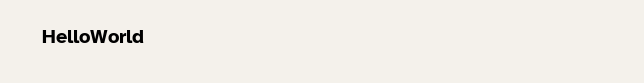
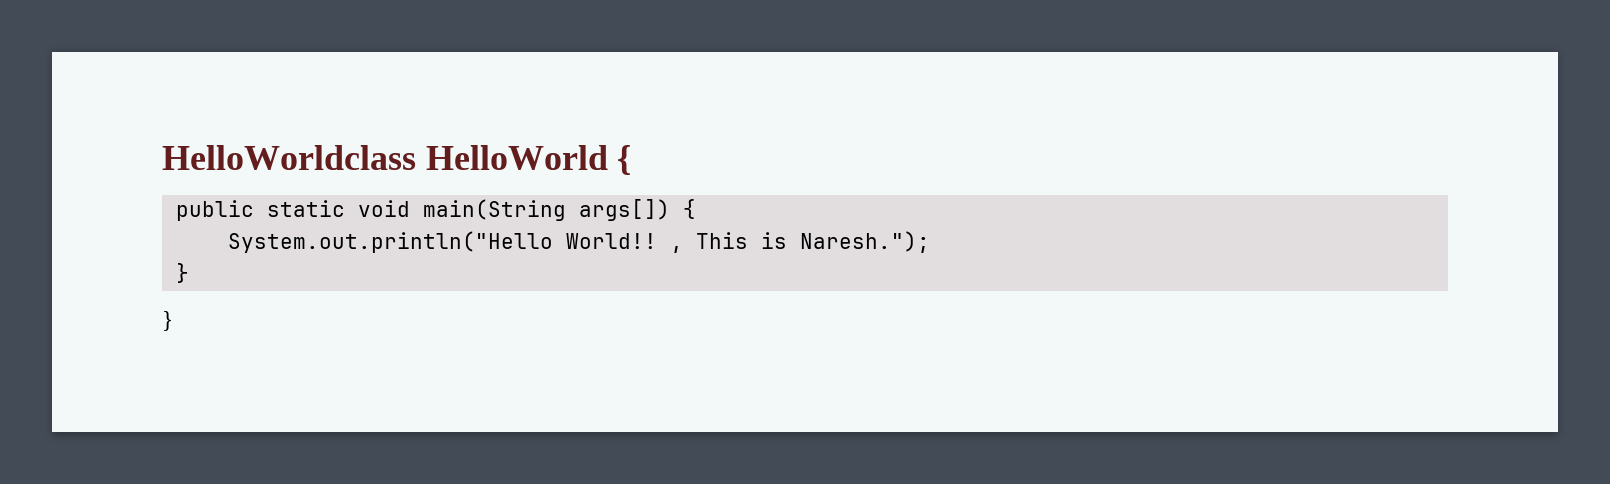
[42,30,144,43] HelloWorld -> [162,145,632,175] [175,199,696,221] [227,231,930,253] [175,263,189,283] [162,311,173,331] HelloWorldclass HelloWorld { // public static void main(String args[]) { // System.out.println("Hello World!! , This is Naresh."); // } // }

